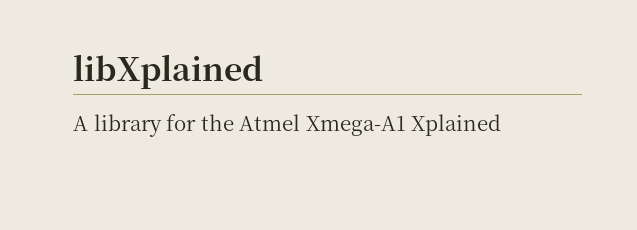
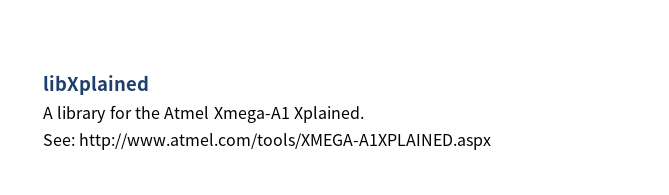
[411,114,502,136] Xplained -> [293,106,364,123] [43,133,492,150] Xplained. // See: http://www.atmel.com/tools/XMEGA-A1XPLAINED.aspx

